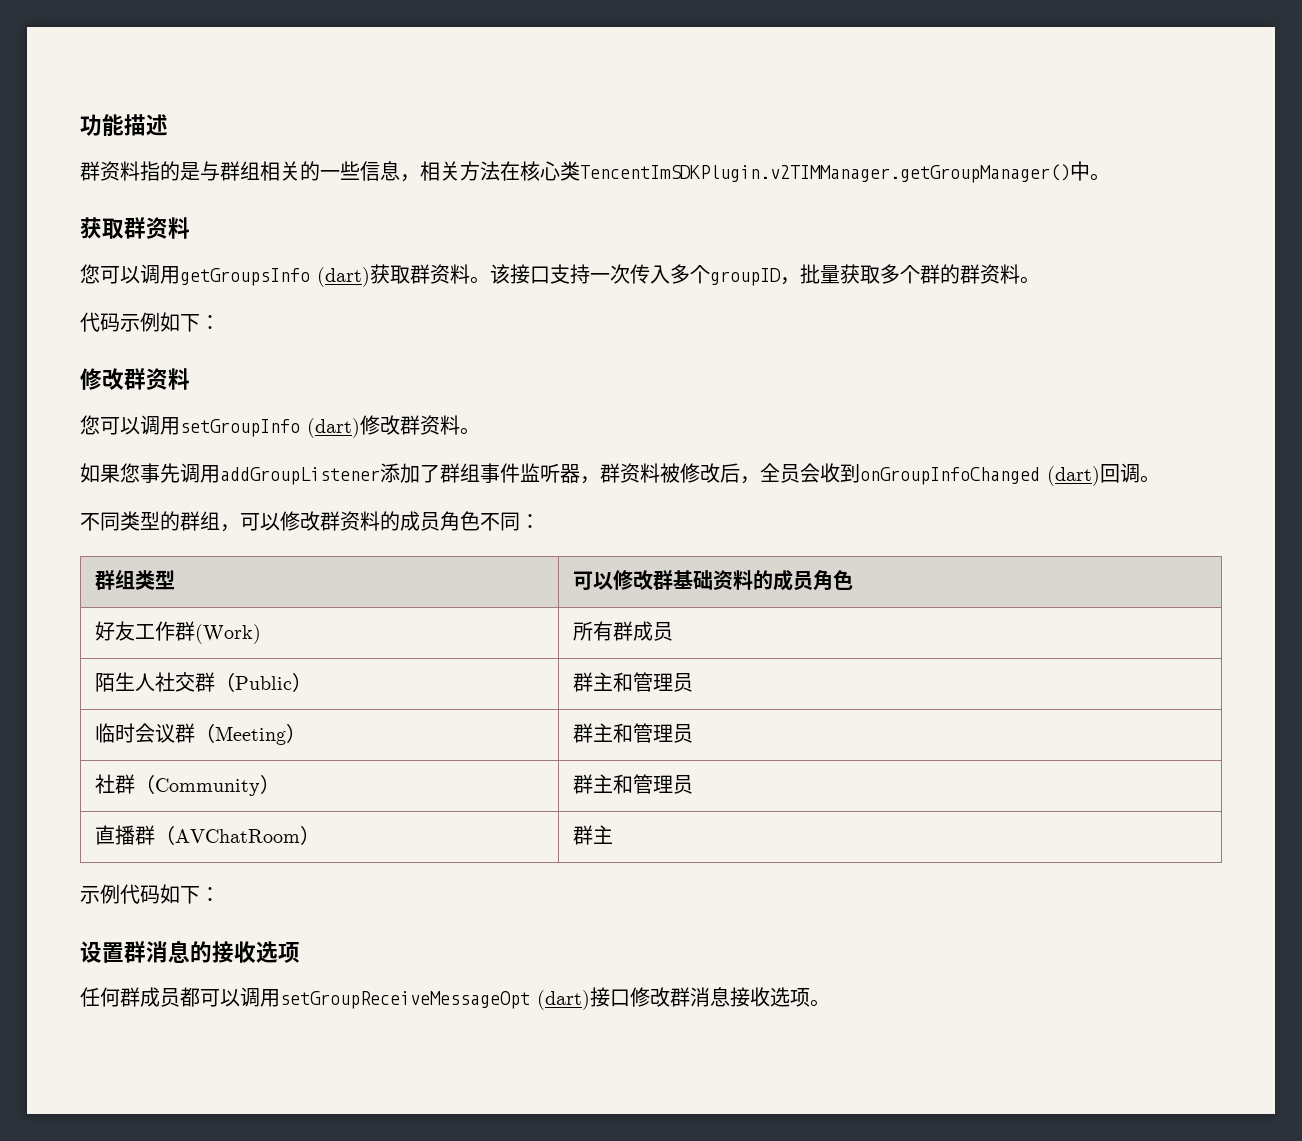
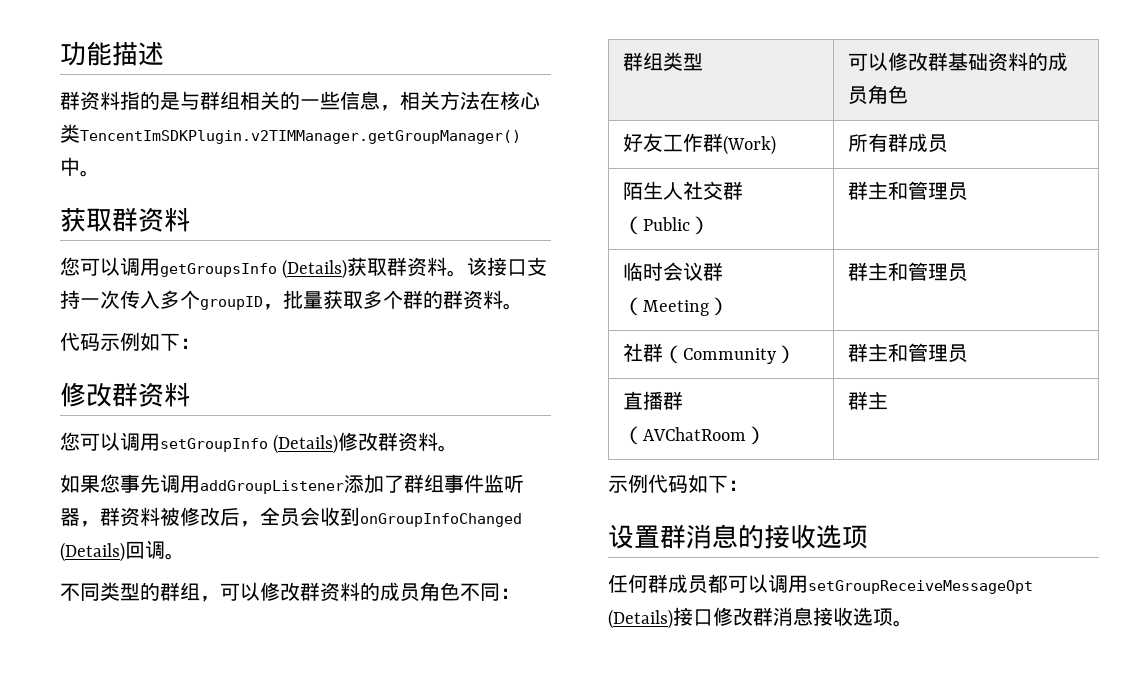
[317,267,370,287] (dart) -> [282,259,348,279] (Details)
[307,418,360,438] (dart) -> [273,434,339,454] (Details)
[1047,466,1100,486] (dart) -> [60,542,125,562] (Details)
[537,990,590,1010] (dart) -> [608,609,673,629] (Details)

